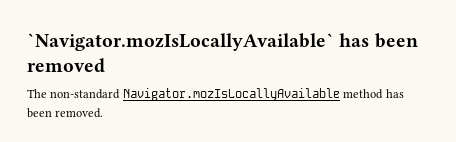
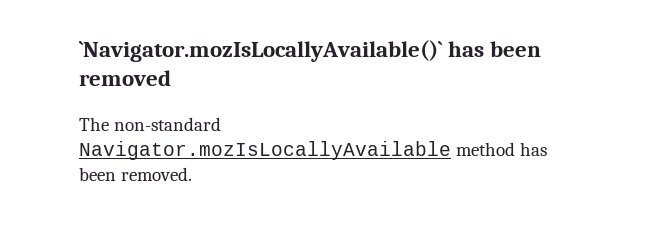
[27,33,334,51] `Navigator.mozIsLocallyAvailable` -> [79,40,443,62] `Navigator.mozIsLocallyAvailable()`

